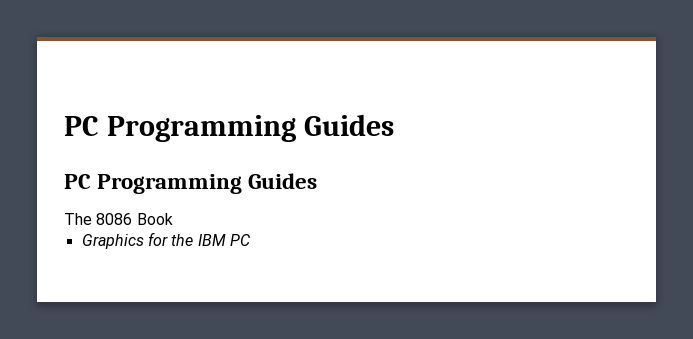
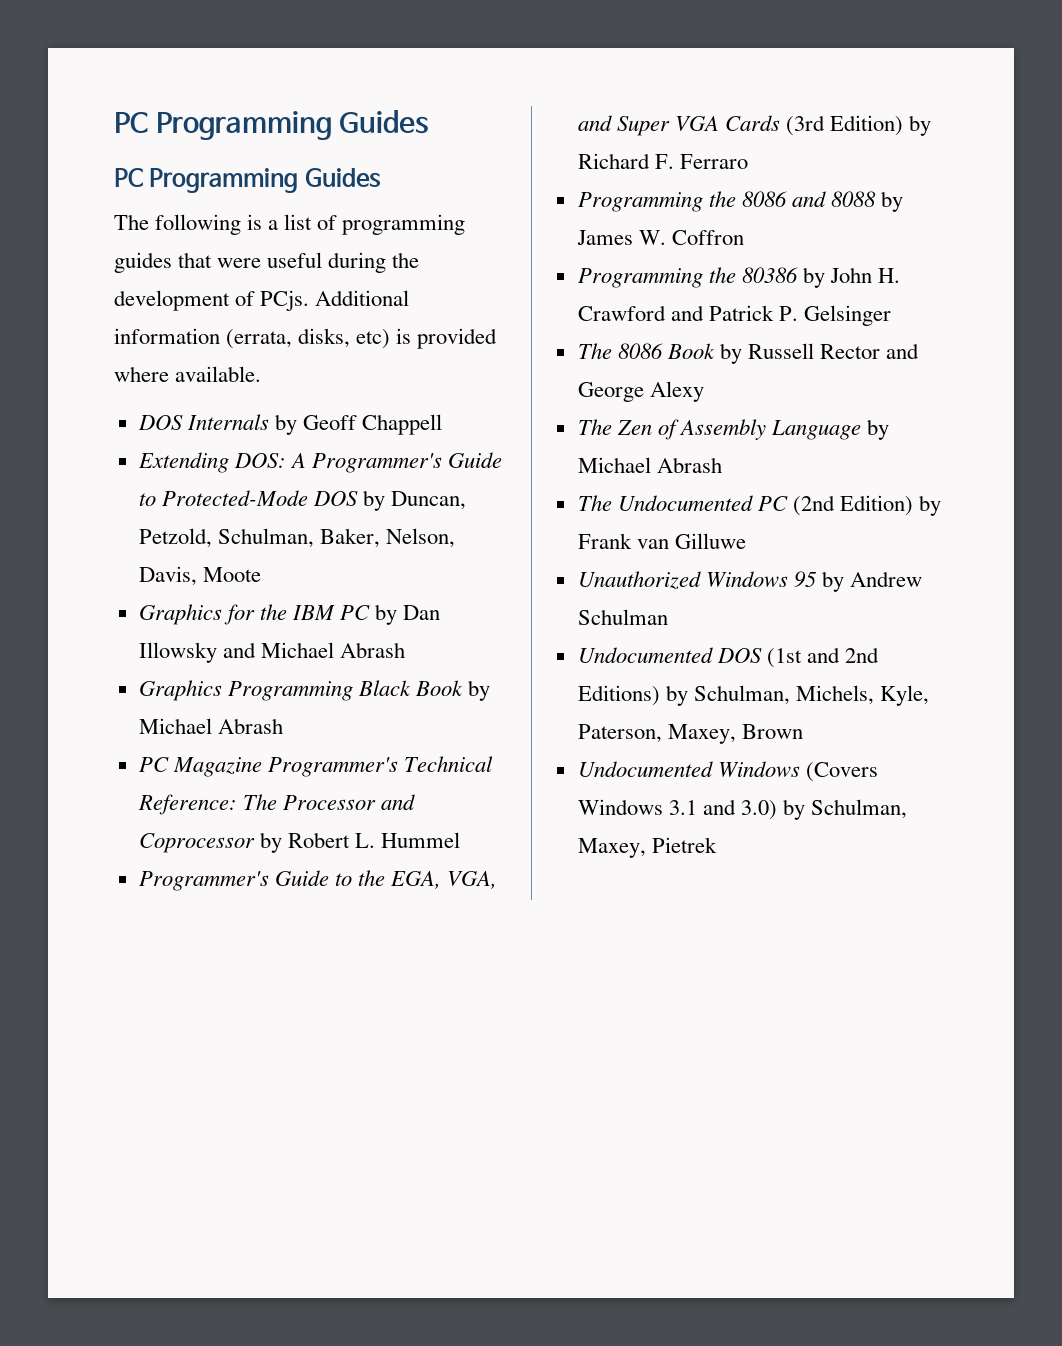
[96,213,173,225] 8086 Book -> [155,214,466,235] [114,252,420,273] [114,290,410,311] [114,328,498,349] [114,366,262,382] [137,414,443,435] [137,452,503,473] [138,490,467,511] [138,528,455,548] [138,566,261,586] following is a list of programming guides that were useful during the development of PCjs. Additional information (errata, disks, etc) is provided where available. // DOS Internals by Geoff Chappell // Extending DOS: A Programmer's Guide to Protected-Mode DOS by Duncan, Petzold, Schulman, Baker, Nelson, Davis, Moote
(250, 240) none -> [375,604,441,625] [138,642,405,663] [138,680,491,701] [138,718,283,734] [138,756,493,777] [137,794,415,815] [138,832,461,853] [138,870,498,891] [577,115,932,136] [577,153,748,169] [577,191,904,212] [576,230,744,245] [577,267,901,288] [577,305,892,326] [577,343,920,364] [577,381,704,402] [577,419,890,440] [577,457,722,473] [577,495,942,516] [577,533,746,549] [577,571,923,592] [577,609,668,625] [577,647,880,668] [577,685,930,706] [577,724,803,744] [577,761,878,782] [577,799,908,820] [577,837,717,858] by Dan Illowsky and Michael Abrash // Graphics Programming Black Book by Michael Abrash // PC Magazine Programmer's Technical Reference: The Processor and Coprocessor by Robert L. Hummel // Programmer's Guide to the EGA, VGA, and Super VGA Cards (3rd Edition) by Richard F. Ferraro // Programming the 8086 and 8088 by James W. Coffron // Programming the 80386 by John H. Crawford and Patrick P. Gelsinger // The 8086 Book by Russell Rector and George Alexy // The Zen of Assembly Language by Michael Abrash // The Undocumented PC (2nd Edition) by Frank van Gilluwe // Unauthorized Windows 95 by Andrew Schulman // Undocumented DOS (1st and 2nd Editions) by Schulman, Michels, Kyle, Paterson, Maxey, Brown // Undocumented Windows (Covers Windows 3.1 and 3.0) by Schulman, Maxey, Pietrek

